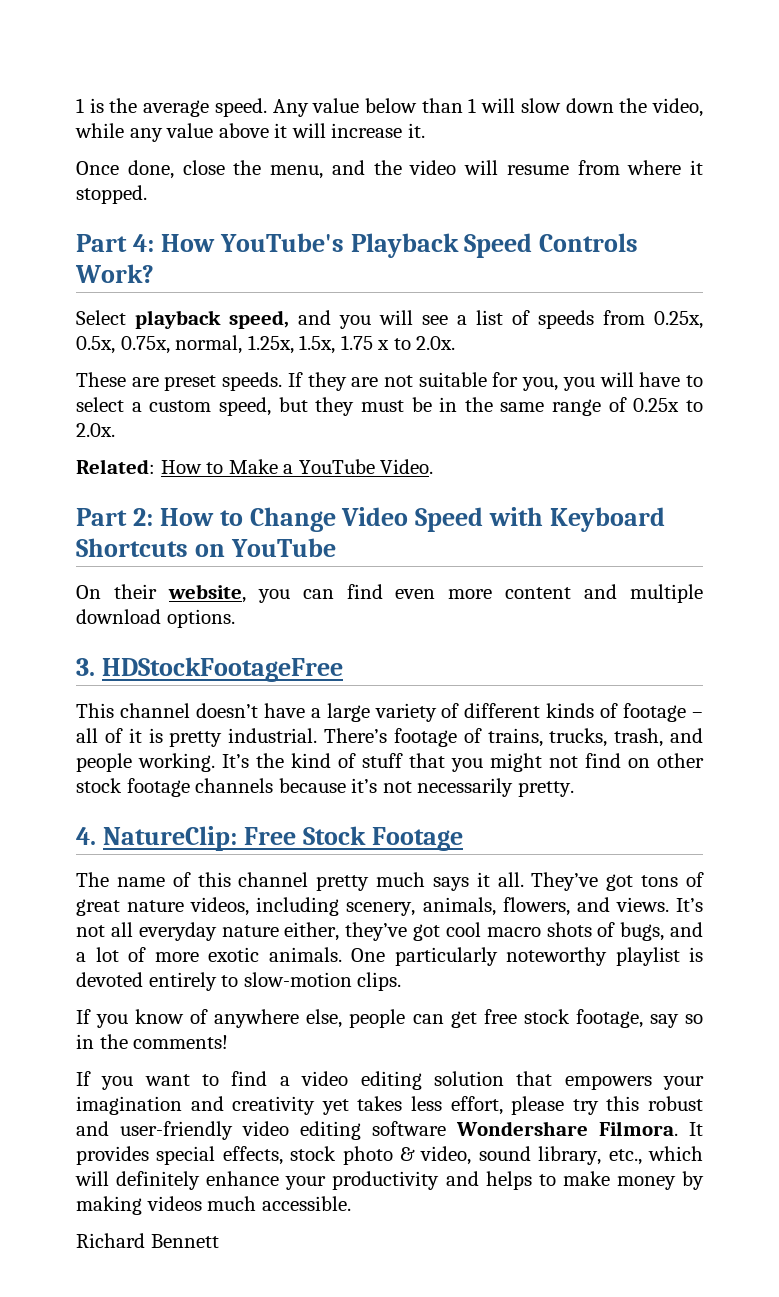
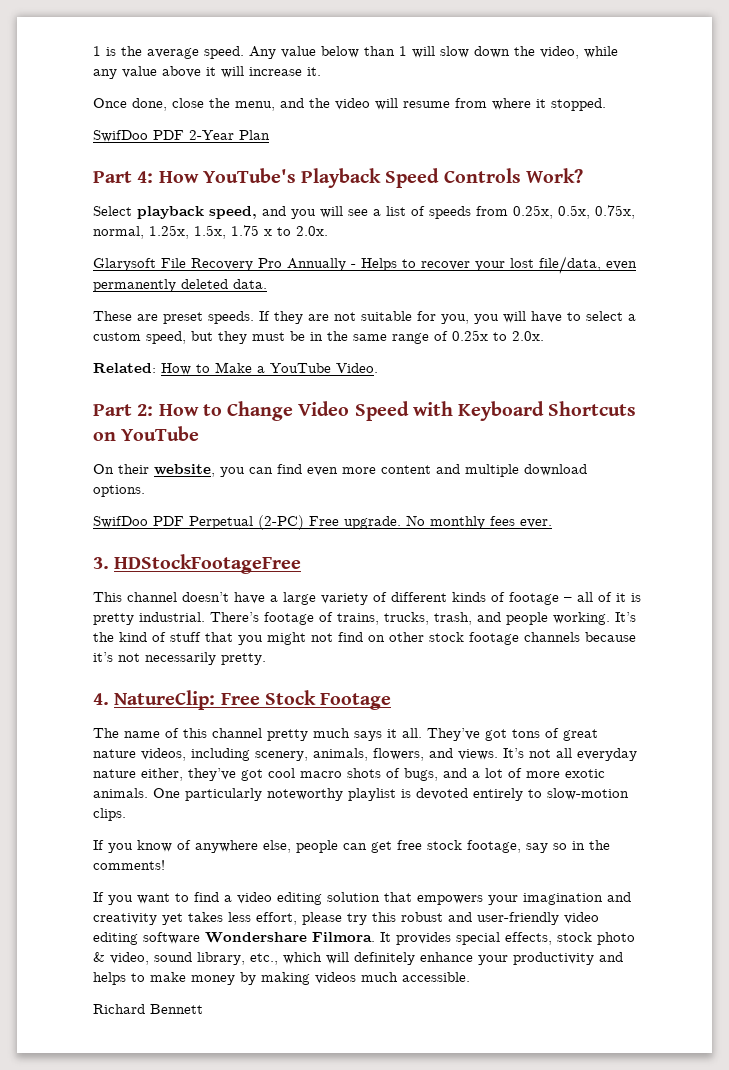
(147, 194) none -> [93,130,270,142] // SwifDoo PDF 2-Year Plan
(456, 343) none -> [93,256,637,274] [93,279,267,292] // Glarysoft File Recovery Pro Annually - Helps to recover your lost file/data, even permanently deleted data.
(235, 618) none -> [93,515,552,530] // SwifDoo PDF Perpetual (2-PC) Free upgrade. No monthly fees ever.

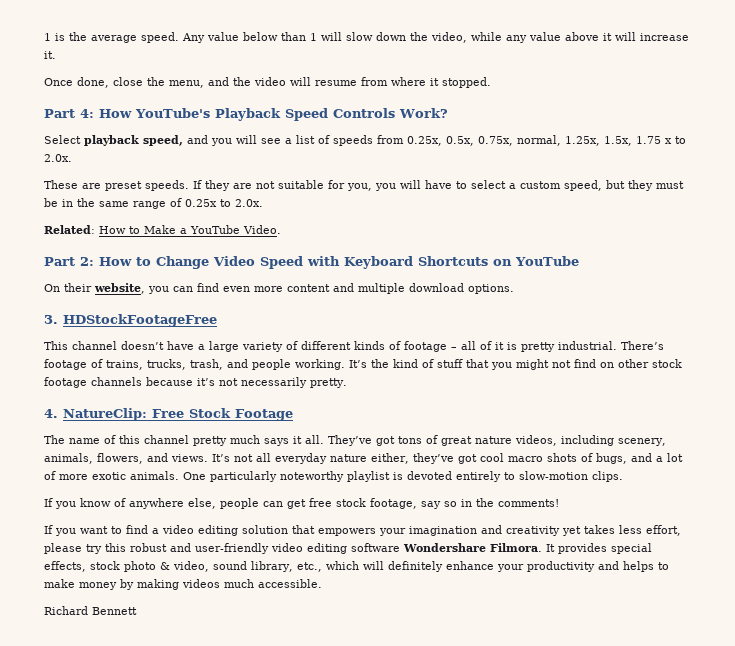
[93,130,270,142] // SwifDoo PDF 2-Year Plan -> (491, 82) none
[93,256,637,274] [93,279,267,292] // Glarysoft File Recovery Pro Annually - Helps to recover your lost file/data, even permanently deleted data. -> (72, 158) none
[93,515,552,530] // SwifDoo PDF Perpetual (2-PC) Free upgrade. No monthly fees ever. -> (514, 289) none

